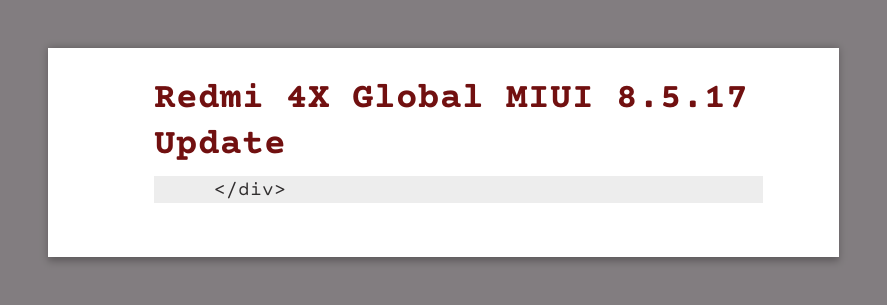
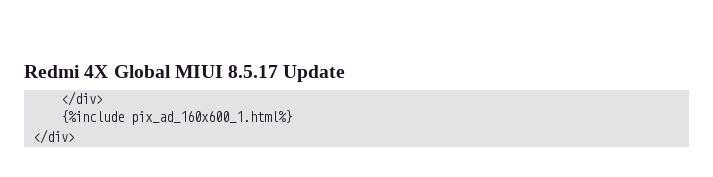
(286, 190) none -> [61,110,292,125] [33,129,75,144] // {%include pix_ad_160x600_1.html%} // </div>

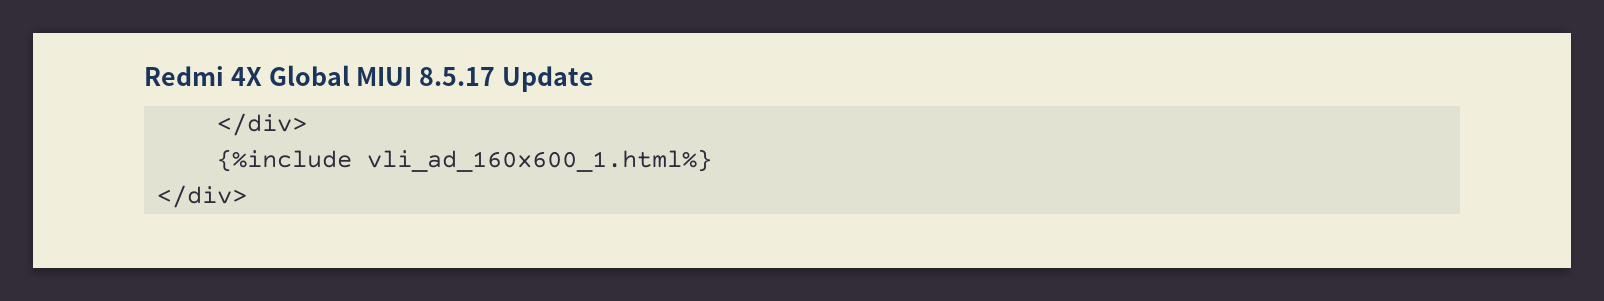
[131,110,292,125] pix_ad_160x600_1.html%} -> [367,149,713,172] vli_ad_160x600_1.html%}

